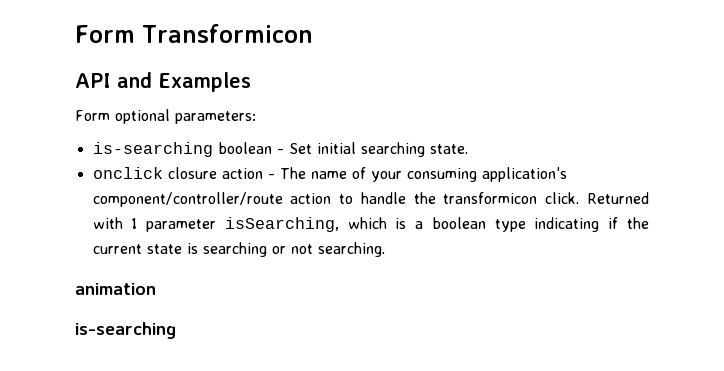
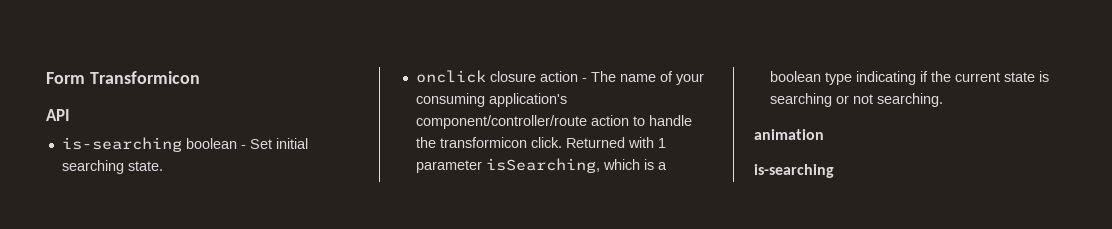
[117,72,251,92] [75,109,256,124] and Examples // Form optional parameters: -> (70, 115) none

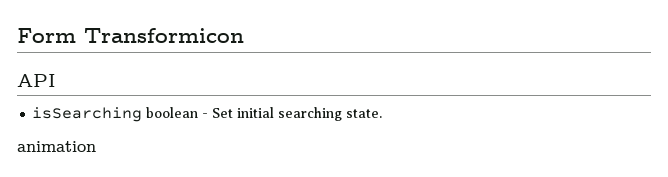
[61,137,182,152] is-searching -> [32,107,143,122] isSearching
[415,70,704,85] [415,93,567,107] [415,115,692,129] [415,137,666,148] [415,158,667,173] [769,71,1049,85] [769,93,943,107] // onclick closure action - The name of your consuming application's component/controller/route action to handle the transformicon click. Returned with 1 parameter isSearching, which is a boolean type indicating if the current state is searching or not searching. -> (383, 113) none
[754,164,834,178] // is-searching -> (96, 146) none

